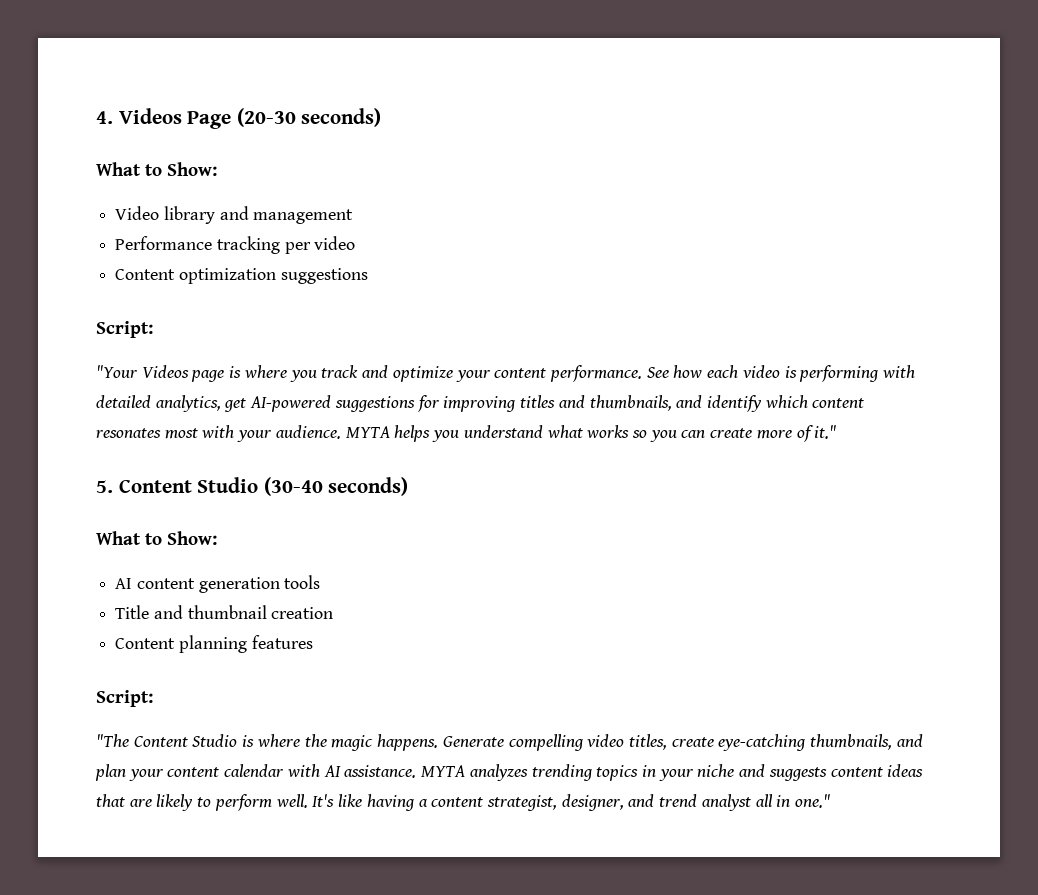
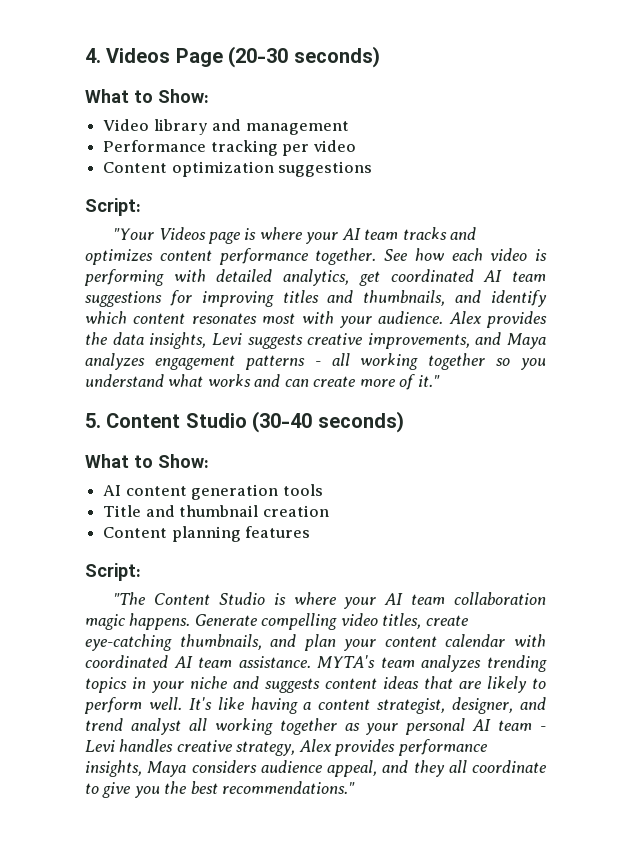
[289,365,642,382] you track and optimize your content performance. -> [306,227,477,244] [85,248,377,265] your AI team tracks and optimizes content performance together.
[250,395,332,412] AI-powered -> [390,269,546,282] coordinated AI team
[345,425,431,442] MYTA helps -> [448,311,547,328] [85,332,546,349] [85,353,511,370] Alex provides the data insights, Levi suggests creative improvements, and Maya analyzes engagement patterns - all working together so
[631,430,677,442] so you -> [254,374,281,387] and
[304,734,327,747] the -> [344,592,546,609] your AI team collaboration
[323,765,466,778] AI assistance. MYTA -> [85,655,415,668] coordinated AI team assistance. MYTA's team
[776,794,831,808] in one." -> [214,718,546,735] [85,739,488,756] [85,760,547,777] [85,781,356,798] working together as your personal AI team - Levi handles creative strategy, Alex provides performance insights, Maya considers audience appeal, and they all coordinate to give you the best recommendations."

